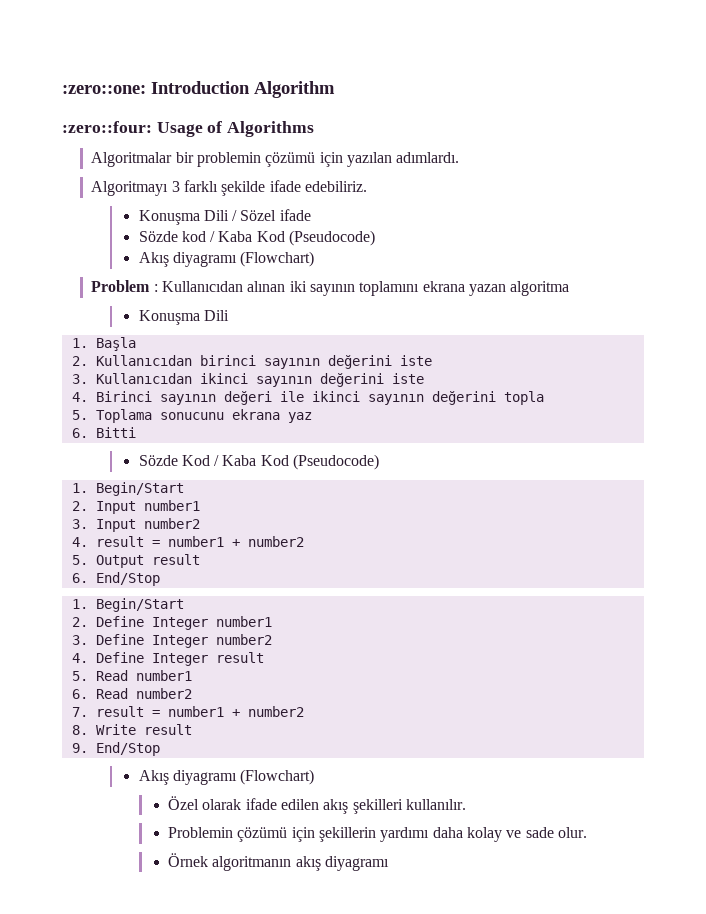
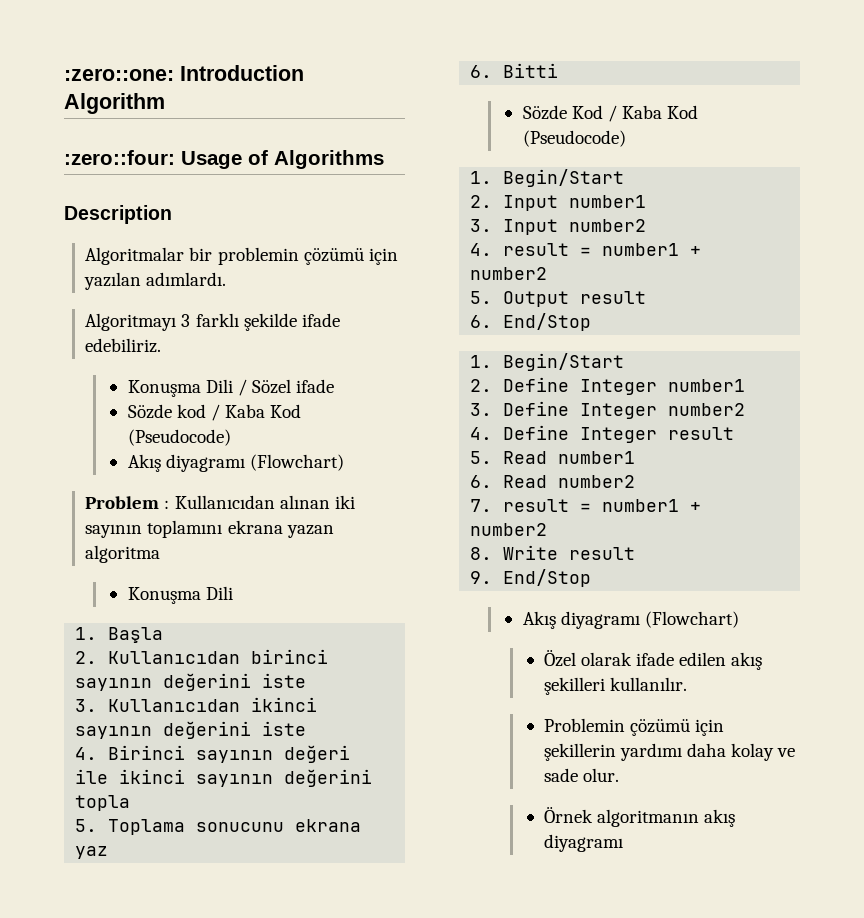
(315, 129) none -> [64,205,172,224] // Description

